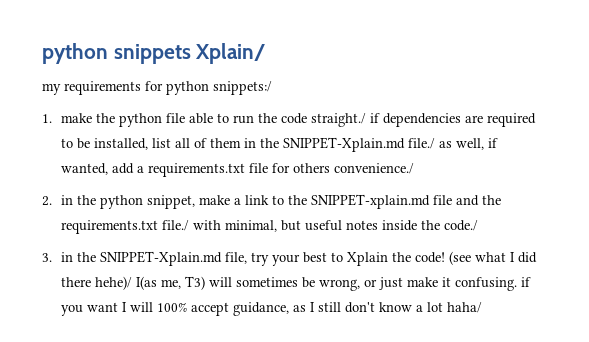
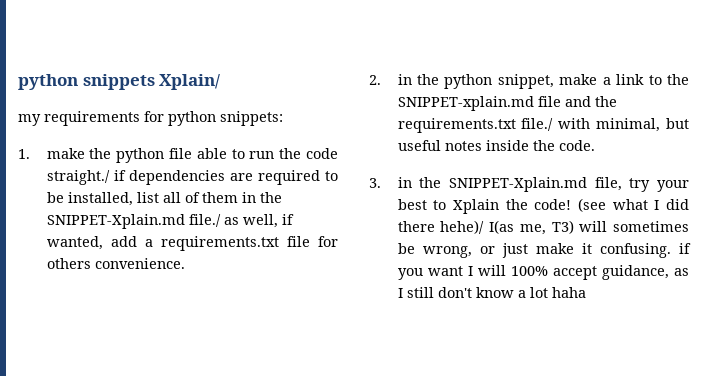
[213,81,272,95] snippets:/ -> [220,111,283,126] snippets:
[334,163,415,174] convenience./ -> [94,258,185,269] convenience.
[444,220,479,231] code./ -> [558,140,595,151] code.
[447,302,483,313] haha/ -> [551,287,586,298] haha

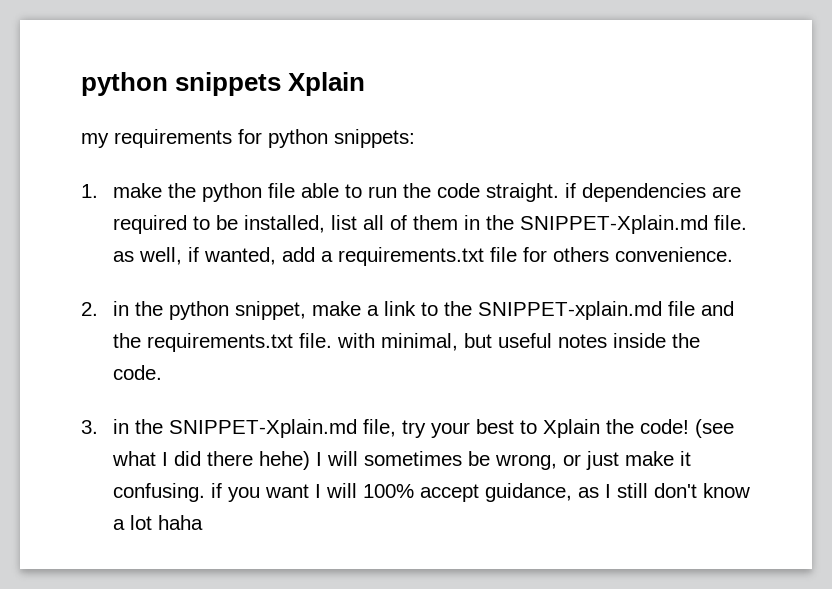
[159,74,221,90] Xplain/ -> [288,72,366,96] Xplain
[46,170,110,185] straight./ -> [486,183,560,202] straight.
[188,214,221,227] file./ -> [714,215,748,230] file.
[521,118,554,131] file./ -> [299,333,333,348] file.
[440,220,574,235] hehe)/ I(as me, T3) -> [259,451,323,470] hehe) I

